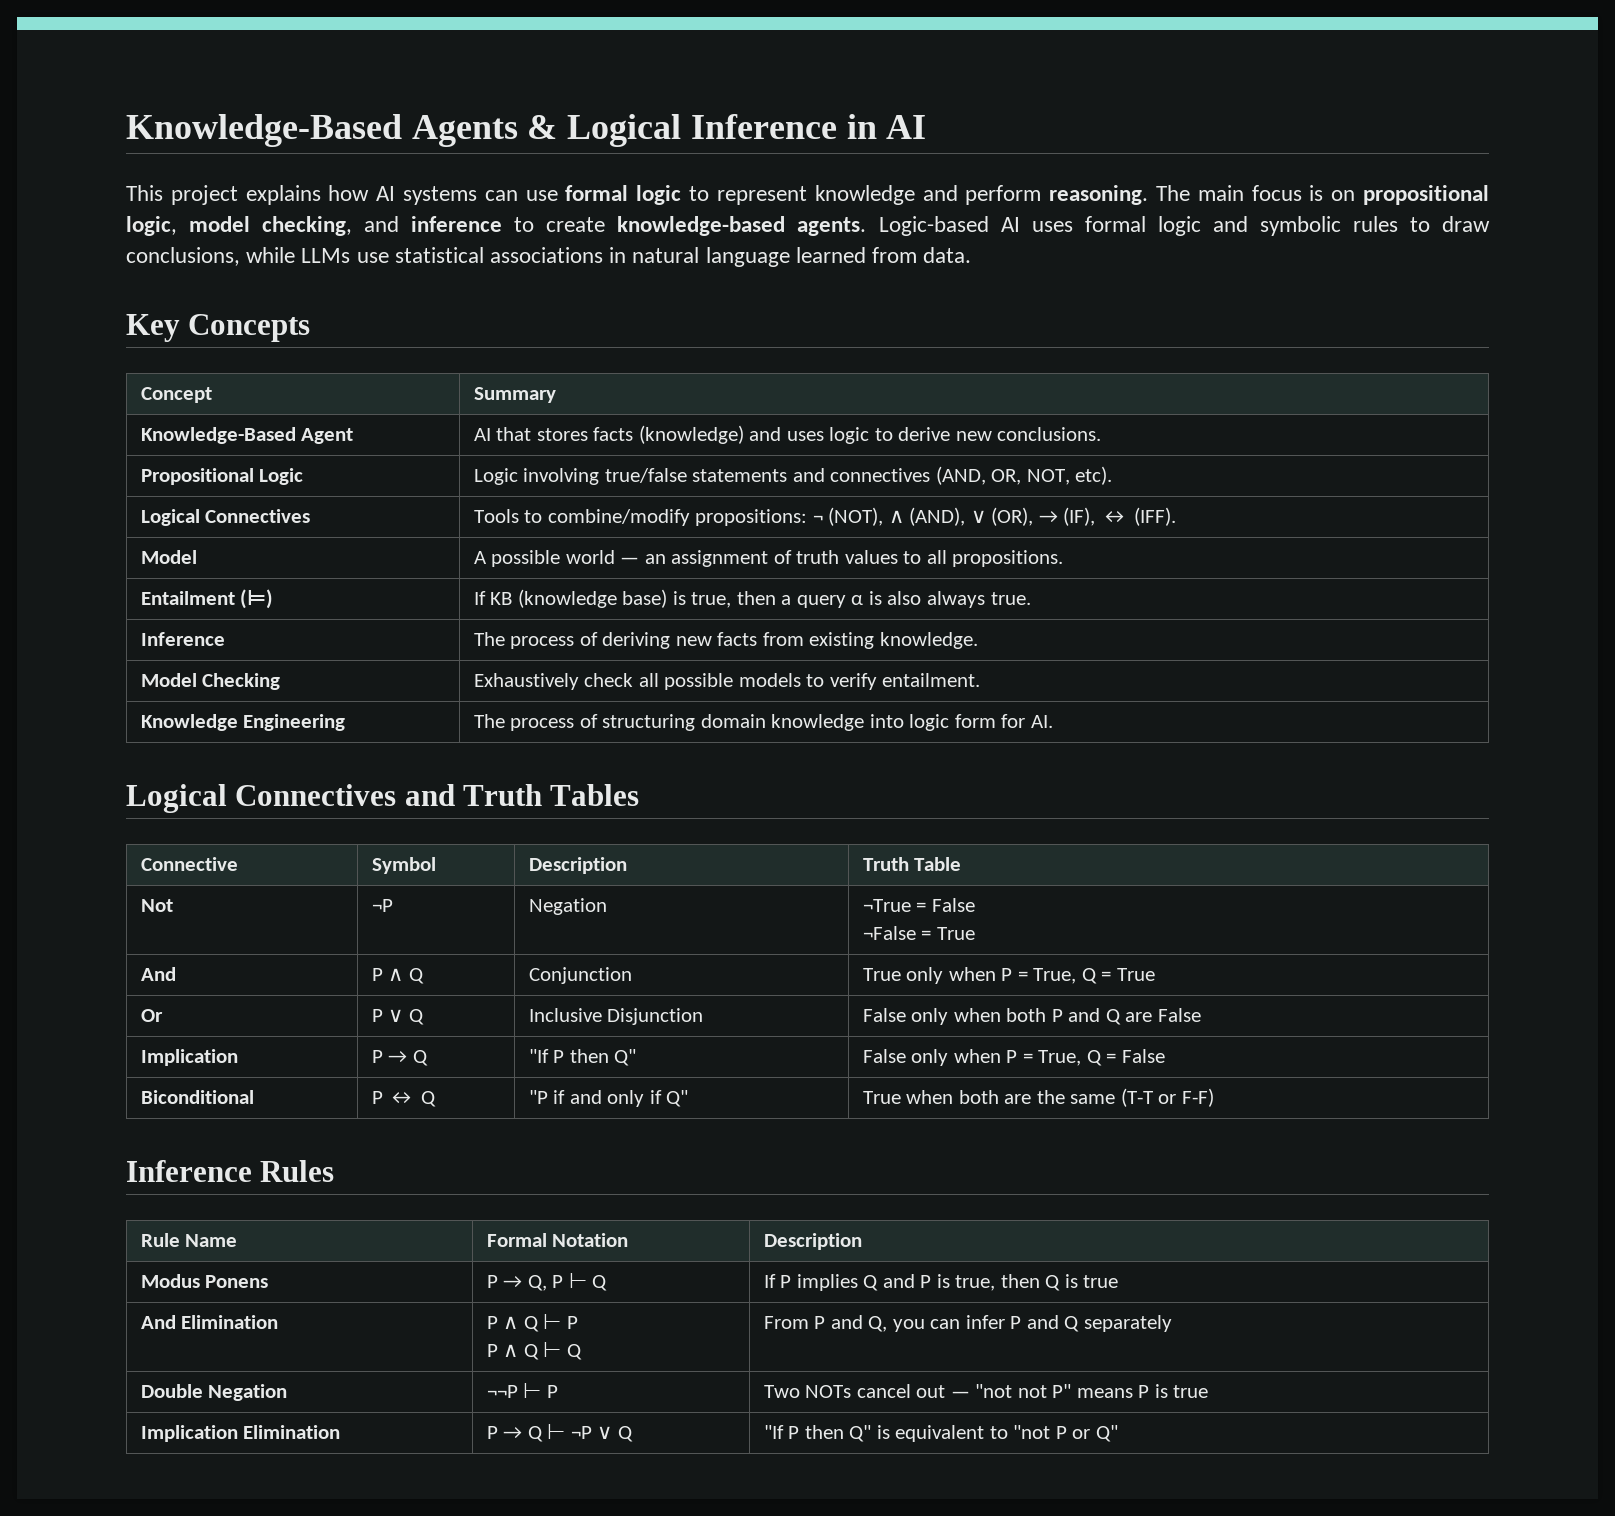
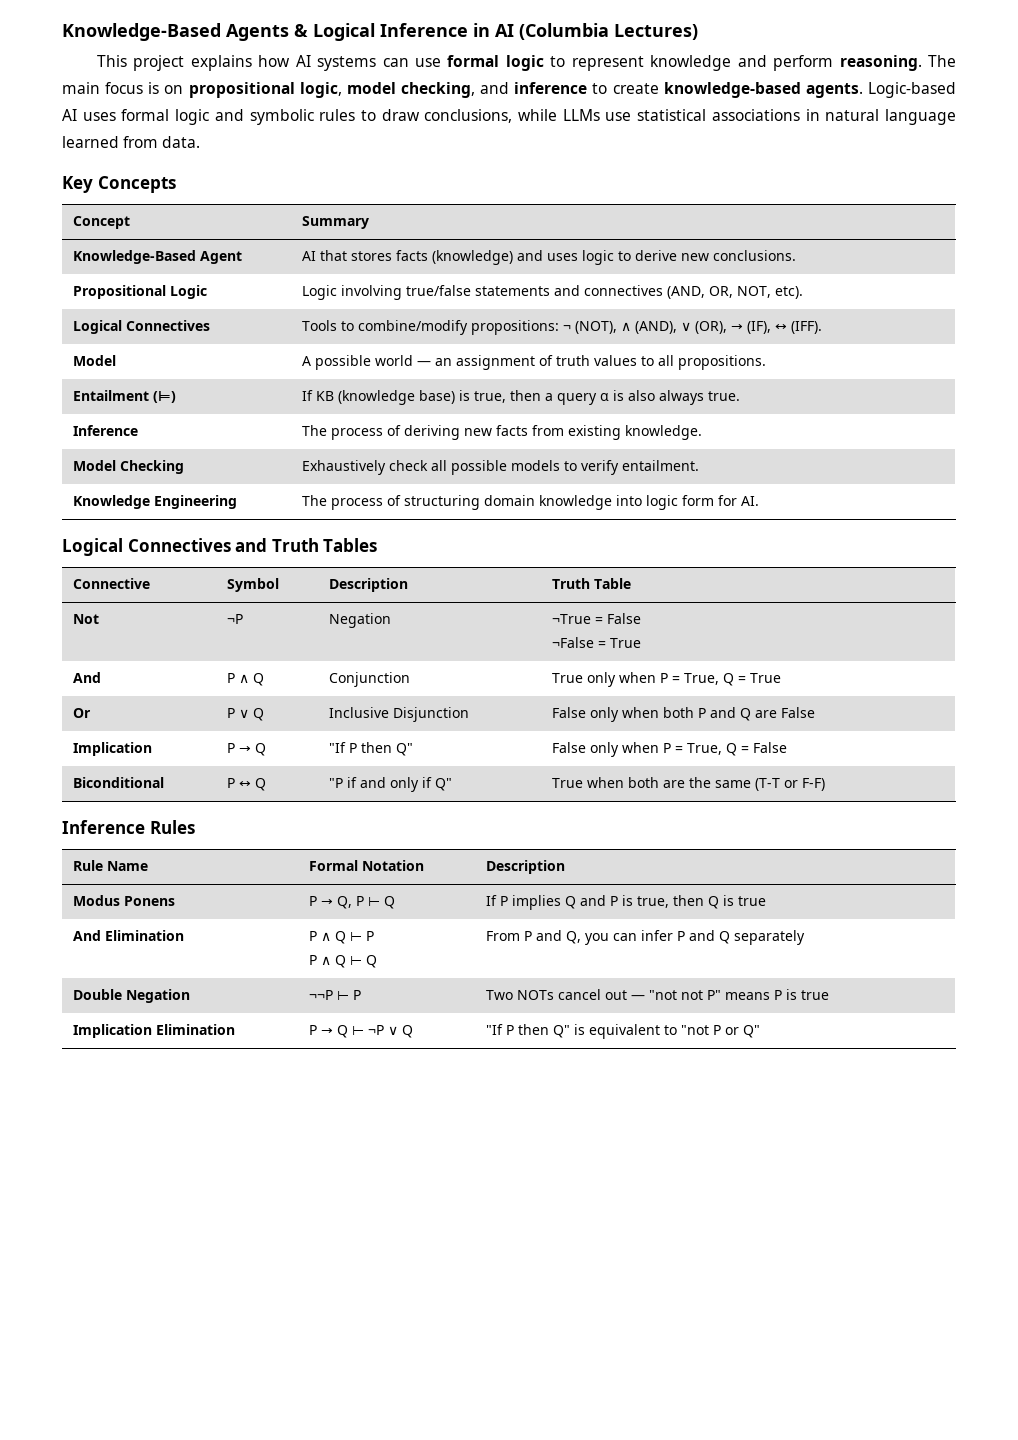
(927, 127) none -> [519,23,698,40] (Columbia Lectures)

